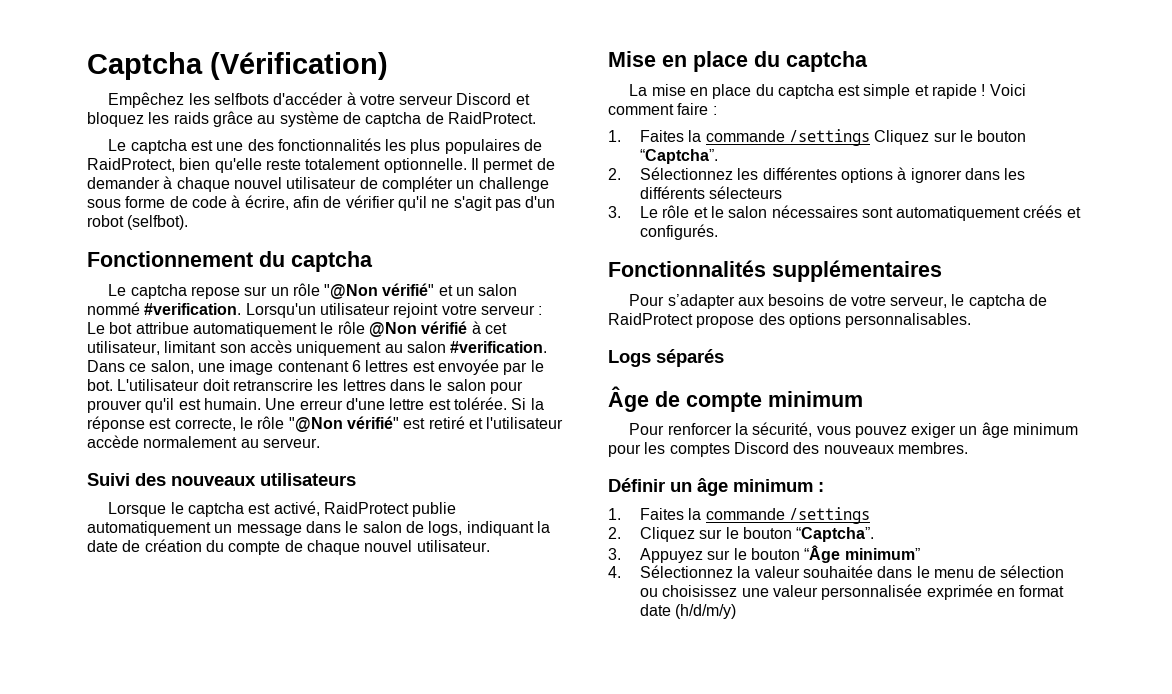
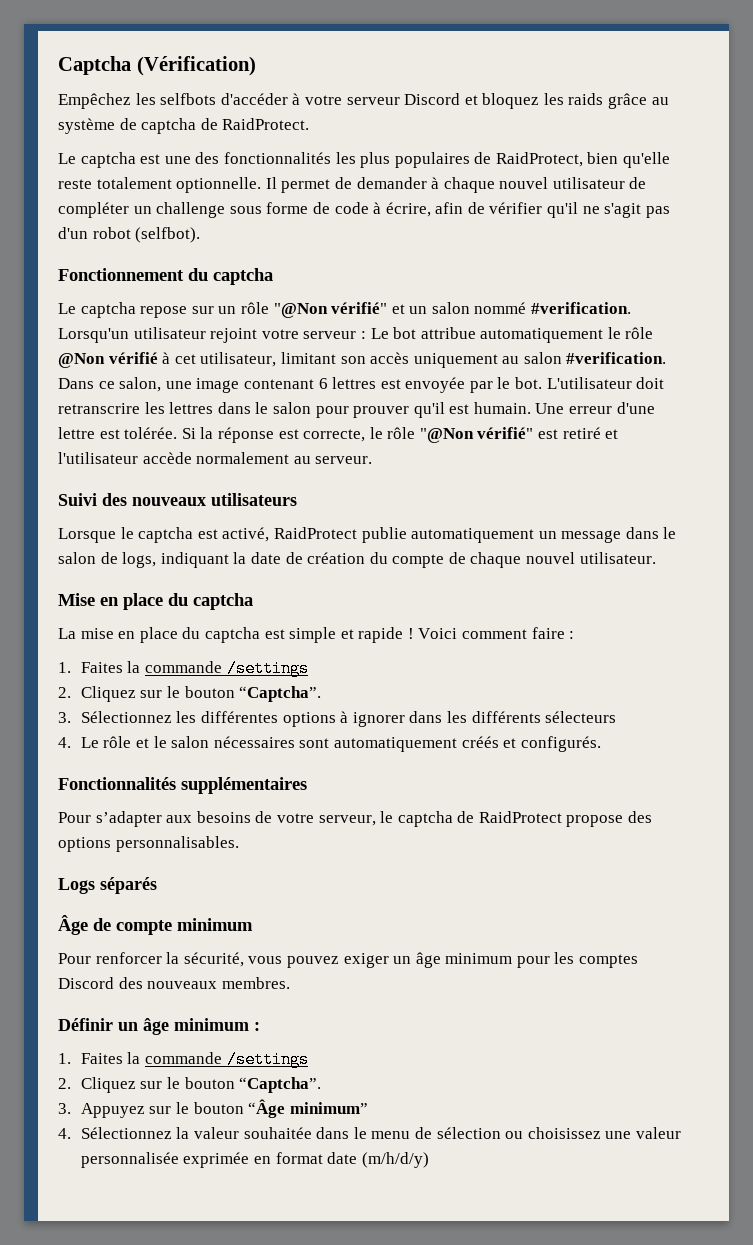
[874,130,1027,145] [639,149,718,164] [608,168,621,180] Cliquez sur le bouton “Captcha”. // 2. -> [58,686,322,702] [58,712,71,723] // 2. Cliquez sur le bouton “Captcha”. // 3.
[608,206,621,218] 3. -> [58,737,71,748] 4.
[675,604,737,619] (h/d/m/y) -> [361,1152,429,1168] (m/h/d/y)

